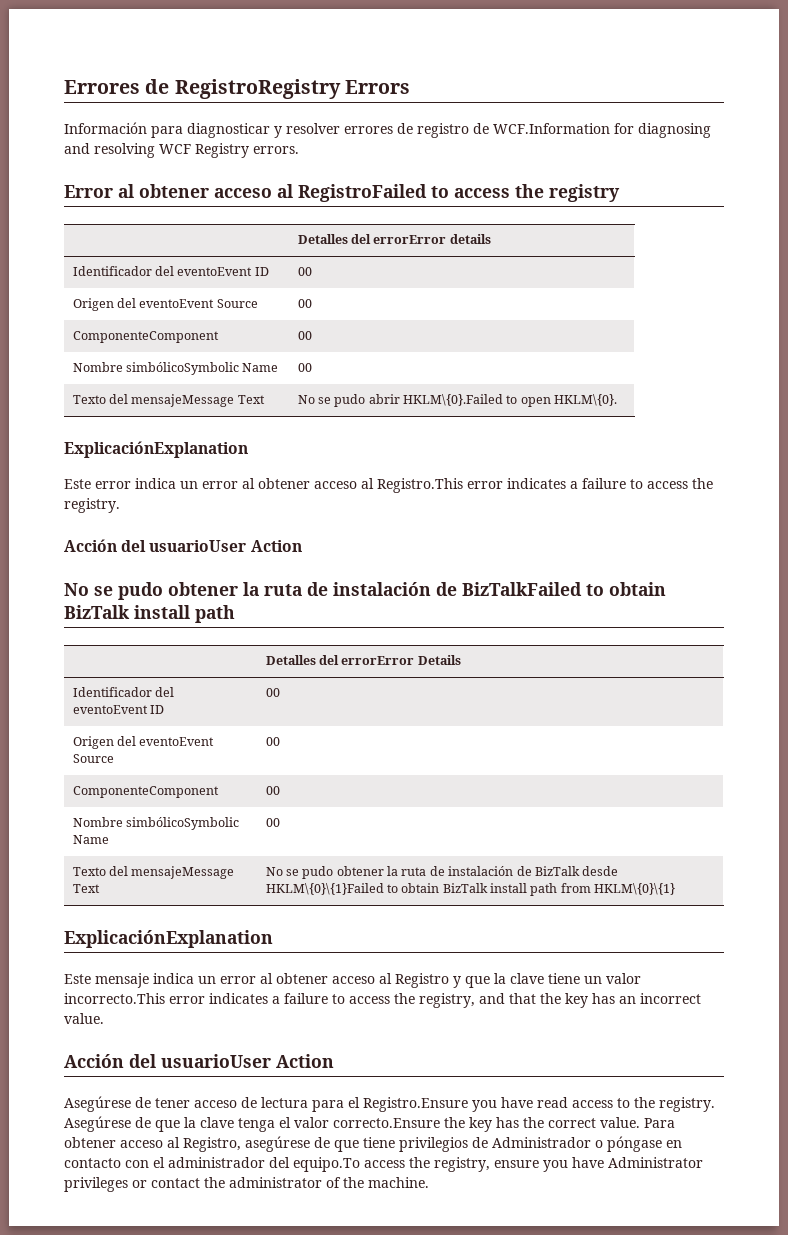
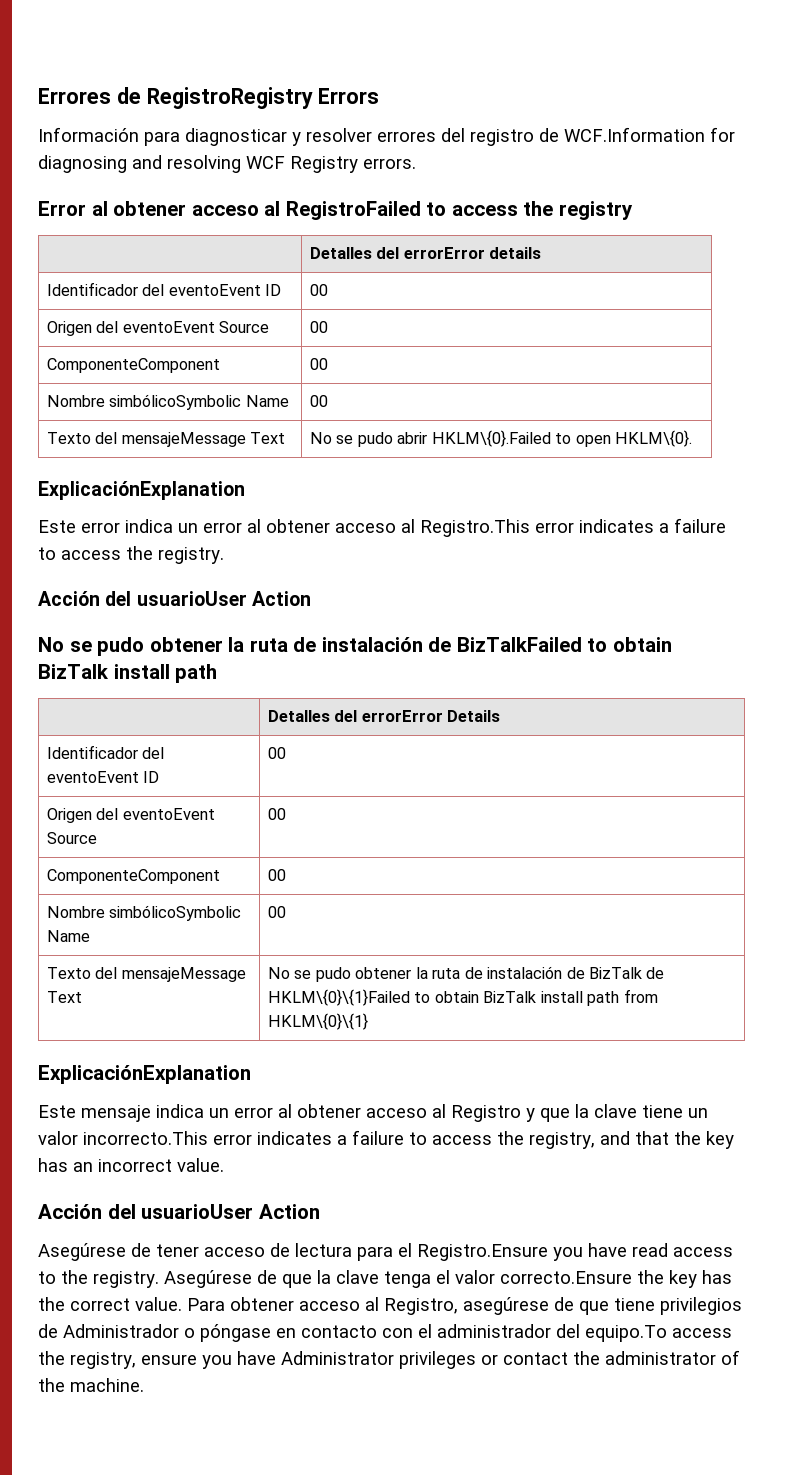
[397,123,413,134] de -> [441,128,465,142] del
[582,866,619,876] desde -> [646,967,665,979] de

